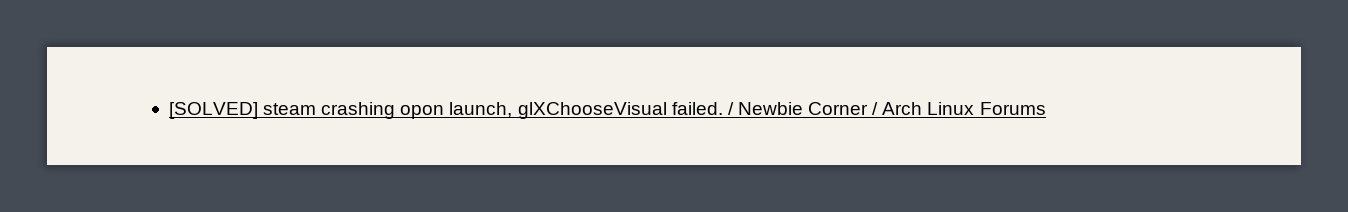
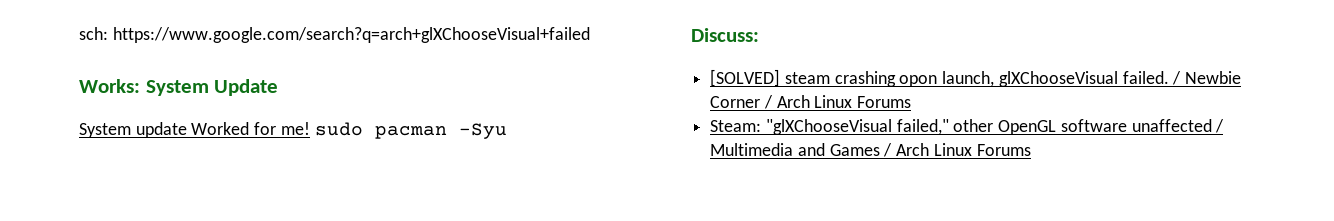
(168, 110) none -> [79,27,590,43] [79,79,279,96] [79,122,507,139] [691,28,759,42] sch: https://www.google.com/search?q=arch+glXChooseVisual+failed // Works: System Update // System update Worked for me! sudo pacman -Syu // Discuss: //
(1046, 108) none -> [710,119,1225,135] [710,143,1031,157] // Steam: "glXChooseVisual failed," other OpenGL software unaffected / Multimedia and Games / Arch Linux Forums

